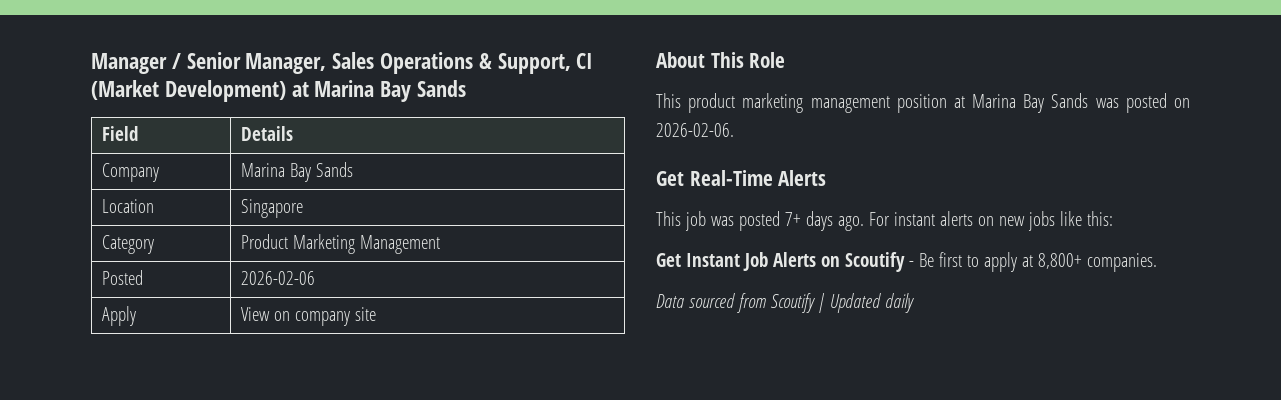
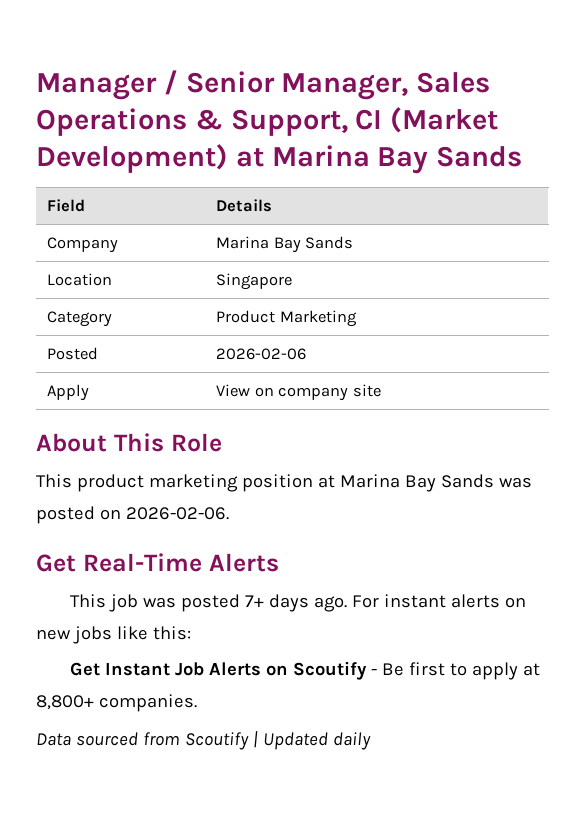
[359,235,440,254] Management -> (357, 318) none
[810,96,890,113] management -> (238, 483) none

